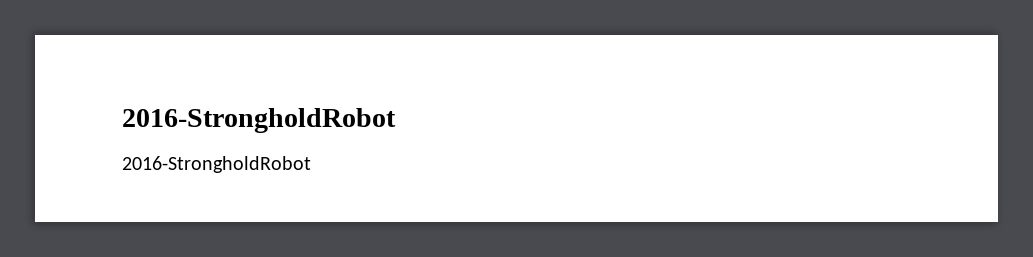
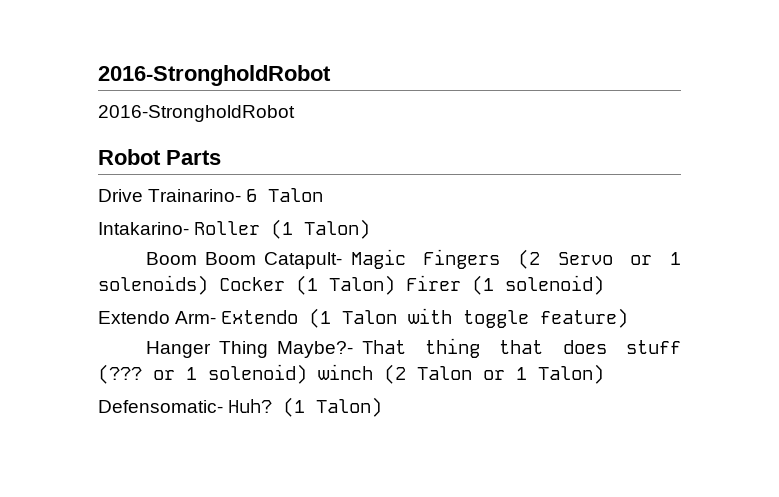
(311, 164) none -> [98,149,221,165] [98,188,324,202] [98,219,371,239] [145,249,681,269] [98,275,604,295] [98,308,629,328] [145,338,681,358] [98,364,604,384] [98,397,383,417] // Robot Parts // Drive Trainarino- 6 Talon // Intakarino- Roller (1 Talon) // Boom Boom Catapult- Magic Fingers (2 Servo or 1 solenoids) Cocker (1 Talon) Firer (1 solenoid) // Extendo Arm- Extendo (1 Talon with toggle feature) // Hanger Thing Maybe?- That thing that does stuff (??? or 1 solenoid) winch (2 Talon or 1 Talon) // Defensomatic- Huh? (1 Talon)

